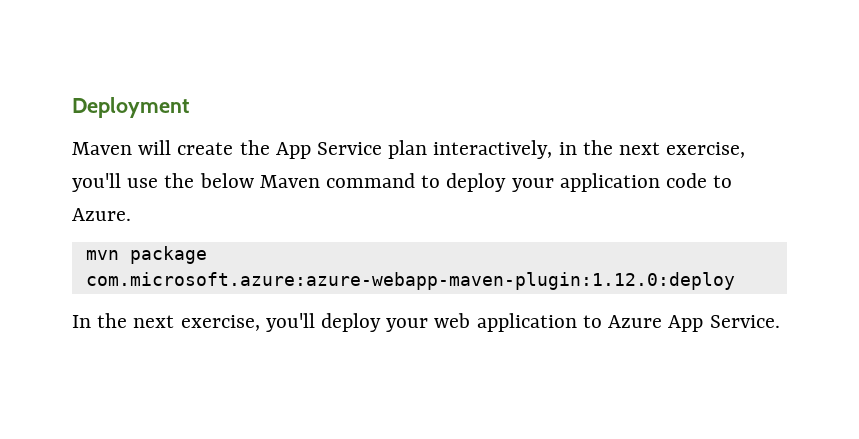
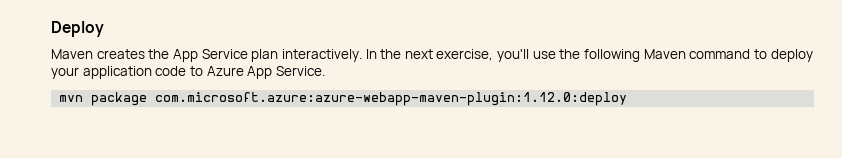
[72,97,189,118] [72,140,234,155] Deployment // Maven will create -> [51,21,104,37] [51,49,145,59] Deploy // Maven creates
[433,140,577,159] interactively, in -> [281,49,377,62] interactively. In
[199,173,254,188] below -> [584,49,641,62] following
[72,208,131,221] Azure. -> [206,66,325,79] Azure App Service.
[72,313,780,332] // In the next exercise, you'll deploy your web application to Azure App Service. -> (628, 99) none

